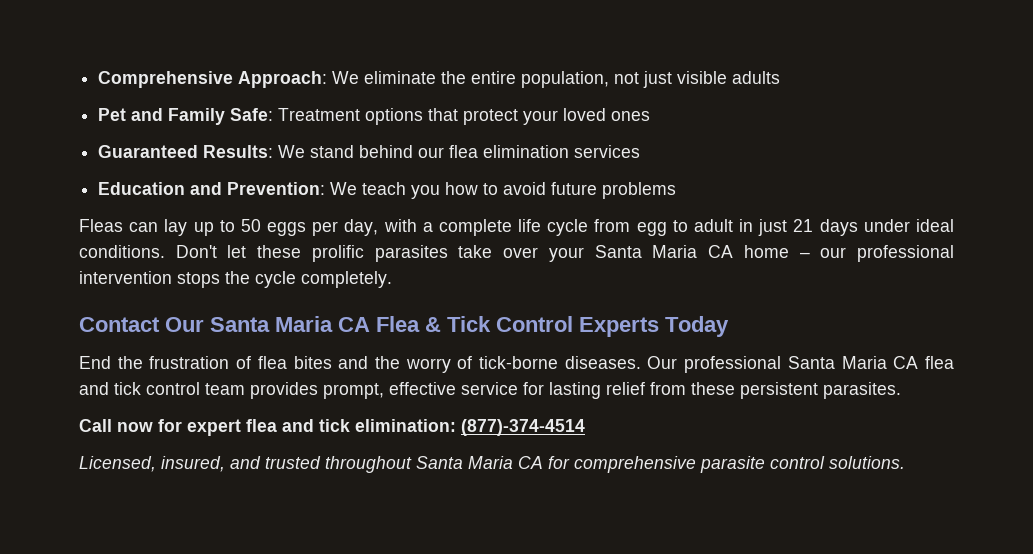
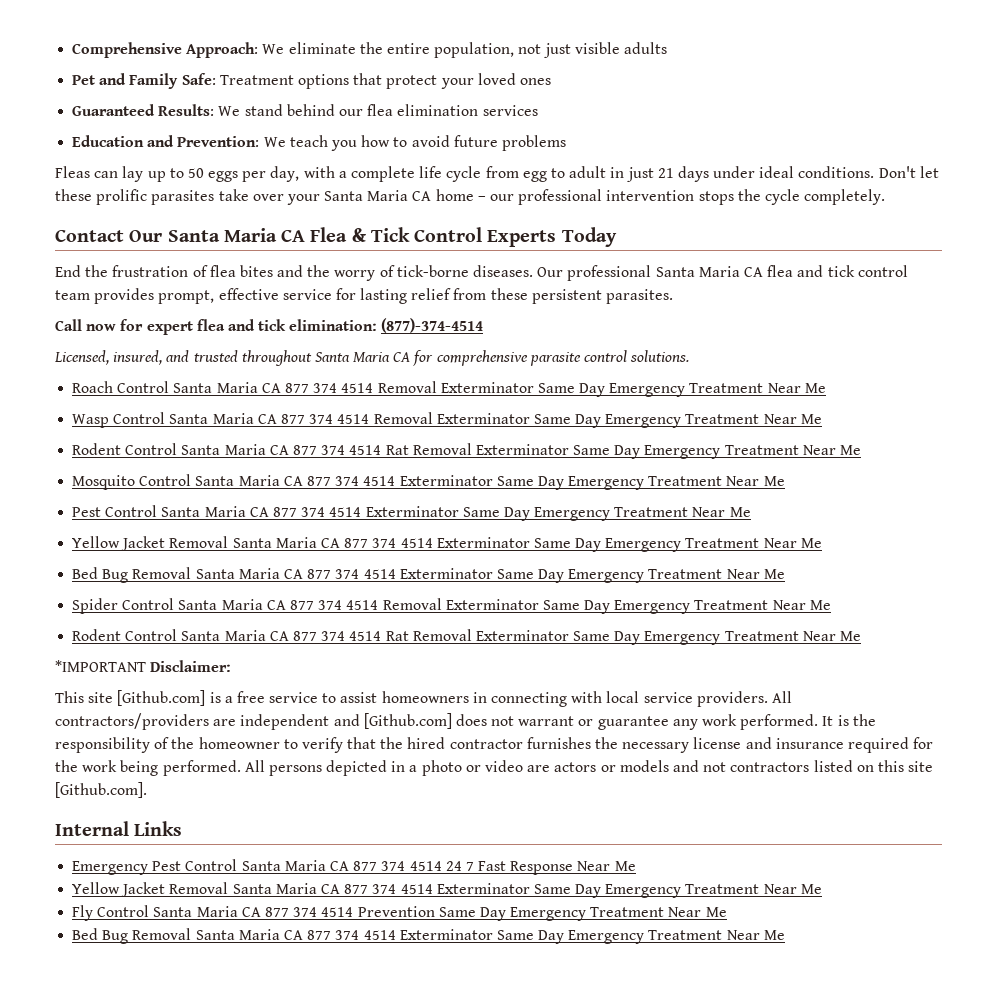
(905, 462) none -> [72,381,826,397] [72,412,822,428] [72,443,862,459] [72,474,785,490] [72,505,751,521] [72,536,822,552] [72,567,785,583] [72,598,831,614] [72,629,862,645] [55,660,232,672] [55,690,792,707] [55,713,876,730] [55,737,934,753] [55,760,934,776] [55,782,147,798] [55,821,183,836] [72,859,636,875] [72,882,822,898] [72,905,727,921] [72,928,785,944] // Roach Control Santa Maria CA 877 374 4514 Removal Exterminator Same Day Emergency Treatment Near Me // Wasp Control Santa Maria CA 877 374 4514 Removal Exterminator Same Day Emergency Treatment Near Me // Rodent Control Santa Maria CA 877 374 4514 Rat Removal Exterminator Same Day Emergency Treatment Near Me // Mosquito Control Santa Maria CA 877 374 4514 Exterminator Same Day Emergency Treatment Near Me // Pest Control Santa Maria CA 877 374 4514 Exterminator Same Day Emergency Treatment Near Me // Yellow Jacket Removal Santa Maria CA 877 374 4514 Exterminator Same Day Emergency Treatment Near Me // Bed Bug Removal Santa Maria CA 877 374 4514 Exterminator Same Day Emergency Treatment Near Me // Spider Control Santa Maria CA 877 374 4514 Removal Exterminator Same Day Emergency Treatment Near Me // Rodent Control Santa Maria CA 877 374 4514 Rat Removal Exterminator Same Day Emergency Treatment Near Me // *IMPORTANT Disclaimer: // This site [Github.com] is a free service to assist homeowners in connecting with local service providers. All contractors/providers are independent and [Github.com] does not warrant or guarantee any work performed. It is the responsibility of the homeowner to verify that the hired contractor furnishes the necessary license and insurance required for the work being performed. All persons depicted in a photo or video are actors or models and not contractors listed on this site [Github.com]. // Internal Links // Emergency Pest Control Santa Maria CA 877 374 4514 24 7 Fast Response Near Me // Yellow Jacket Removal Santa Maria CA 877 374 4514 Exterminator Same Day Emergency Treatment Near Me // Fly Control Santa Maria CA 877 374 4514 Prevention Same Day Emergency Treatment Near Me // Bed Bug Removal Santa Maria CA 877 374 4514 Exterminator Same Day Emergency Treatment Near Me

